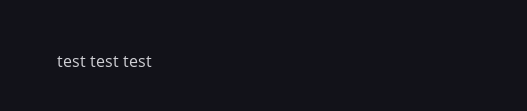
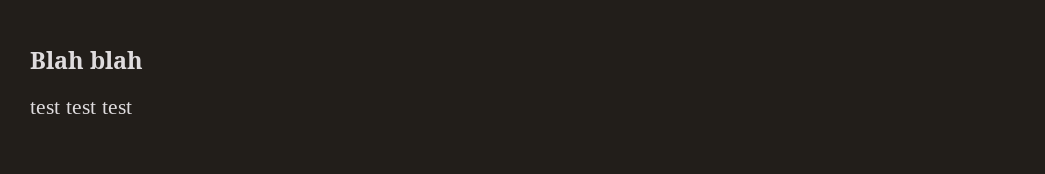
(57, 61) none -> [30,51,144,69] Blah blah //

